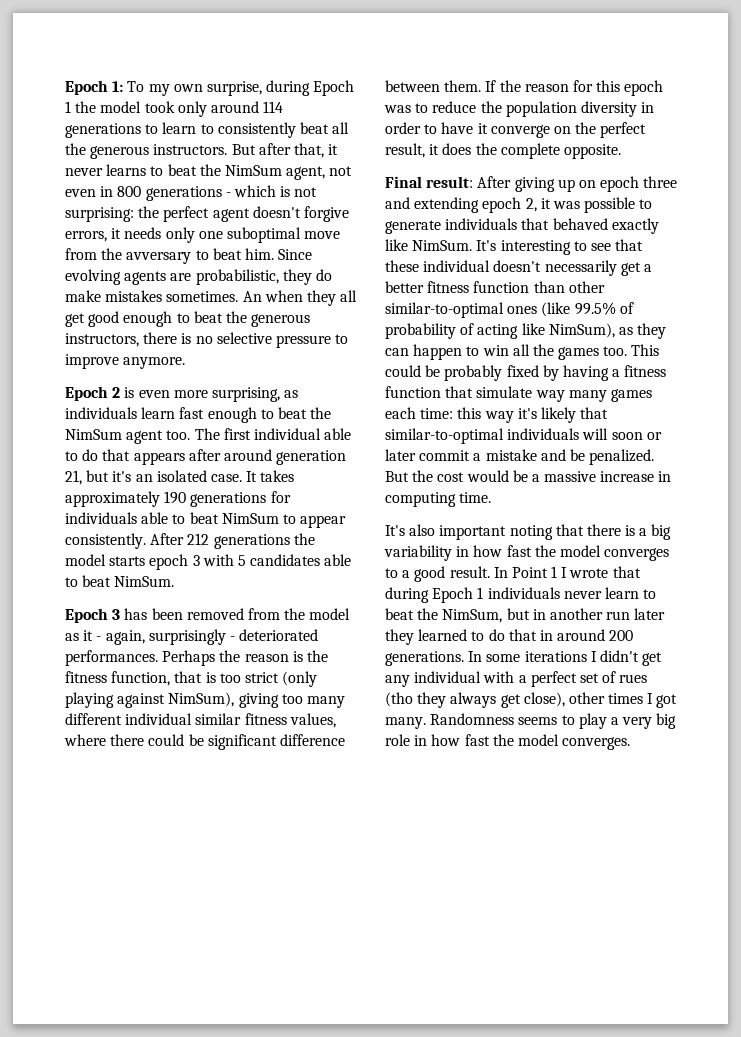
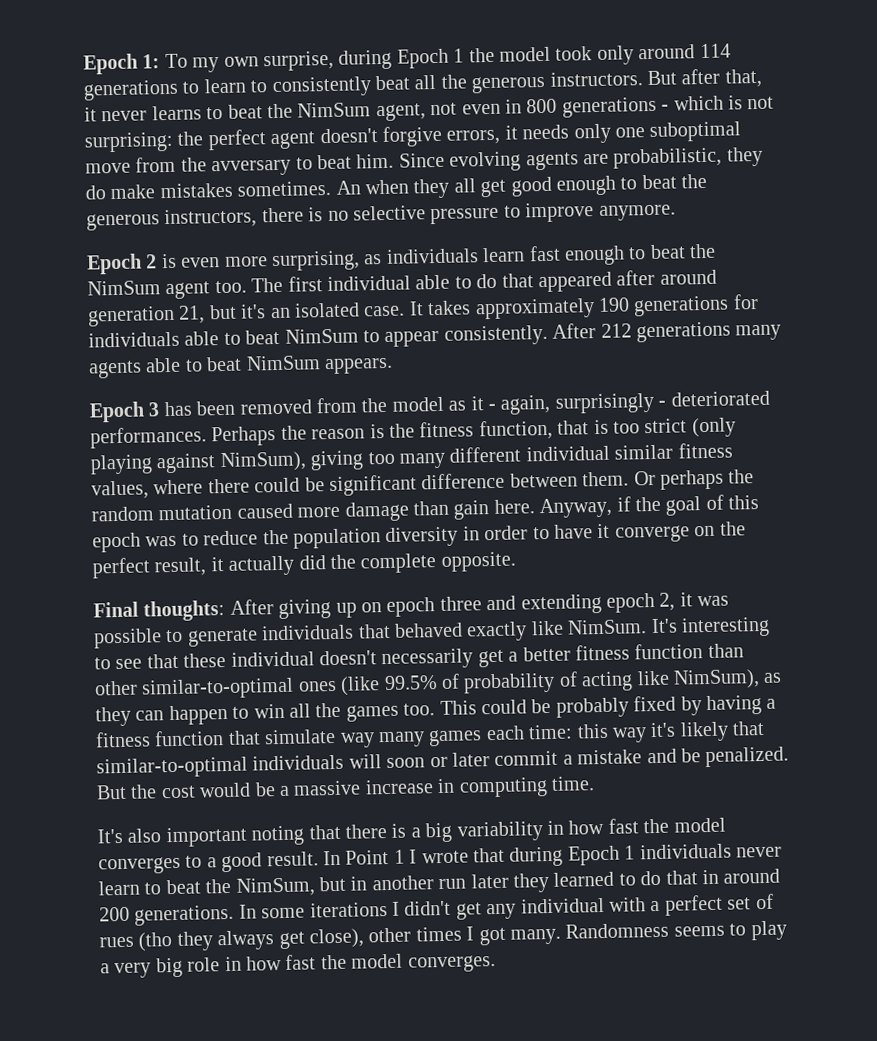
[133,452,185,465] appears -> [537,271,612,293] appeared
[293,533,315,545] [65,554,352,570] [65,575,175,587] the model starts epoch 3 with 5 candidates able to beat NimSum. -> [735,324,782,341] [88,355,393,379] many agents able to beat NimSum appears.
[485,80,593,92] If the reason for -> [633,469,755,490] [91,494,724,522] Or perhaps the random mutation caused more damage than gain here. Anyway, if the goal of
[442,143,472,155] does -> [228,555,326,576] actually did
[426,176,474,188] result: -> [143,599,226,622] thoughts:

